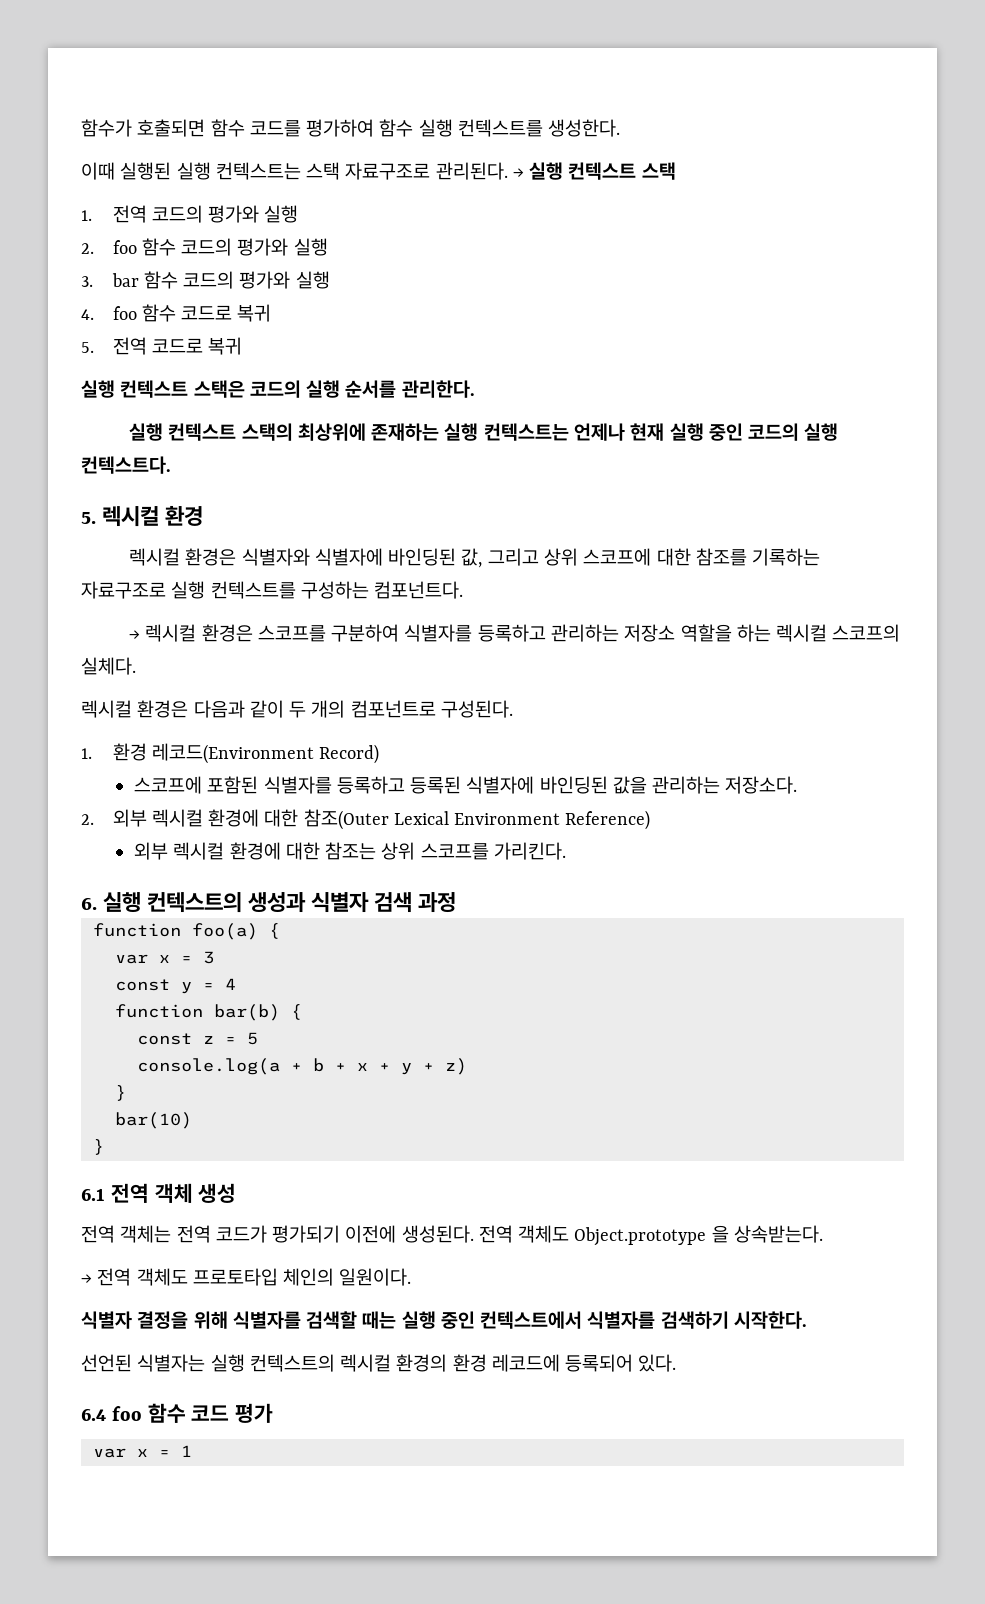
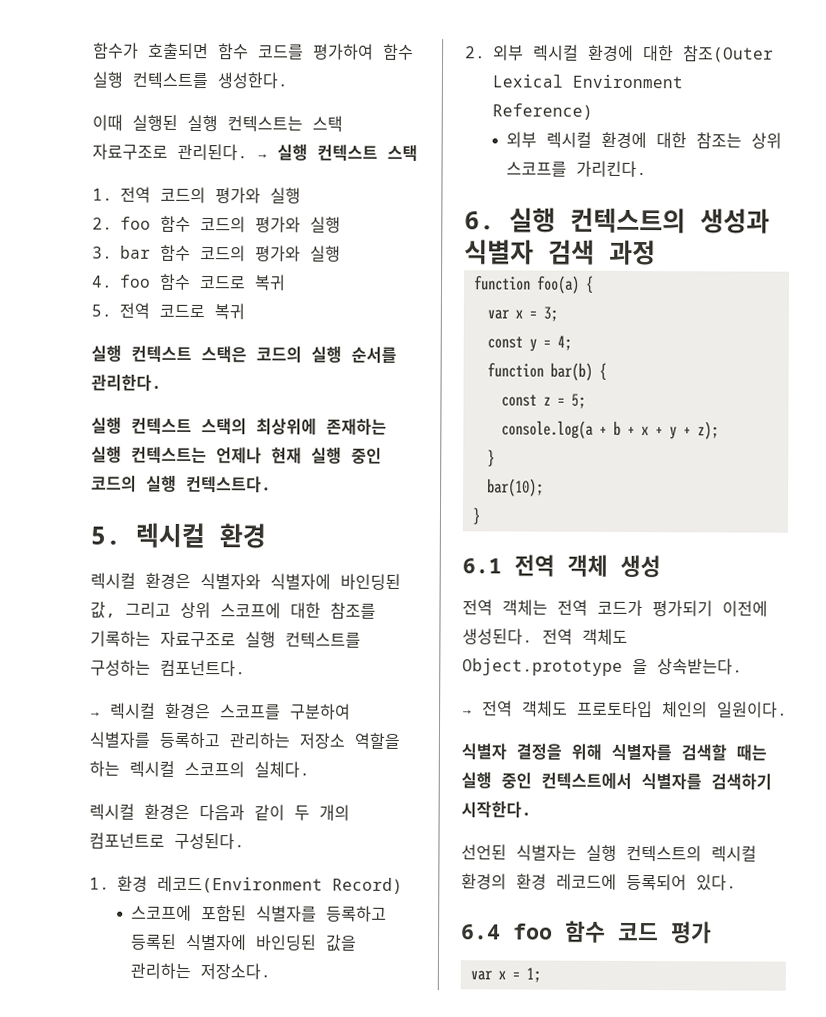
[202,951,214,964] 3 -> [542,306,558,322] 3;
[224,978,236,990] 4 -> [556,335,572,351] 4;
[246,1032,258,1045] 5 -> [570,393,586,409] 5;
[444,1058,467,1075] [114,1085,126,1101] [114,1112,192,1129] z) // } // bar(10) -> [696,421,719,440] [486,449,495,467] [486,478,544,497] z); // } // bar(10);
[180,1445,192,1457] 1 -> [525,967,541,983] 1;

